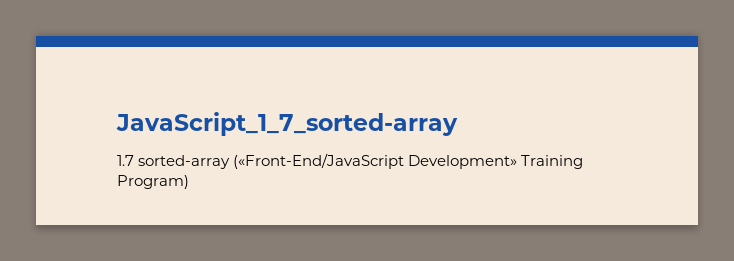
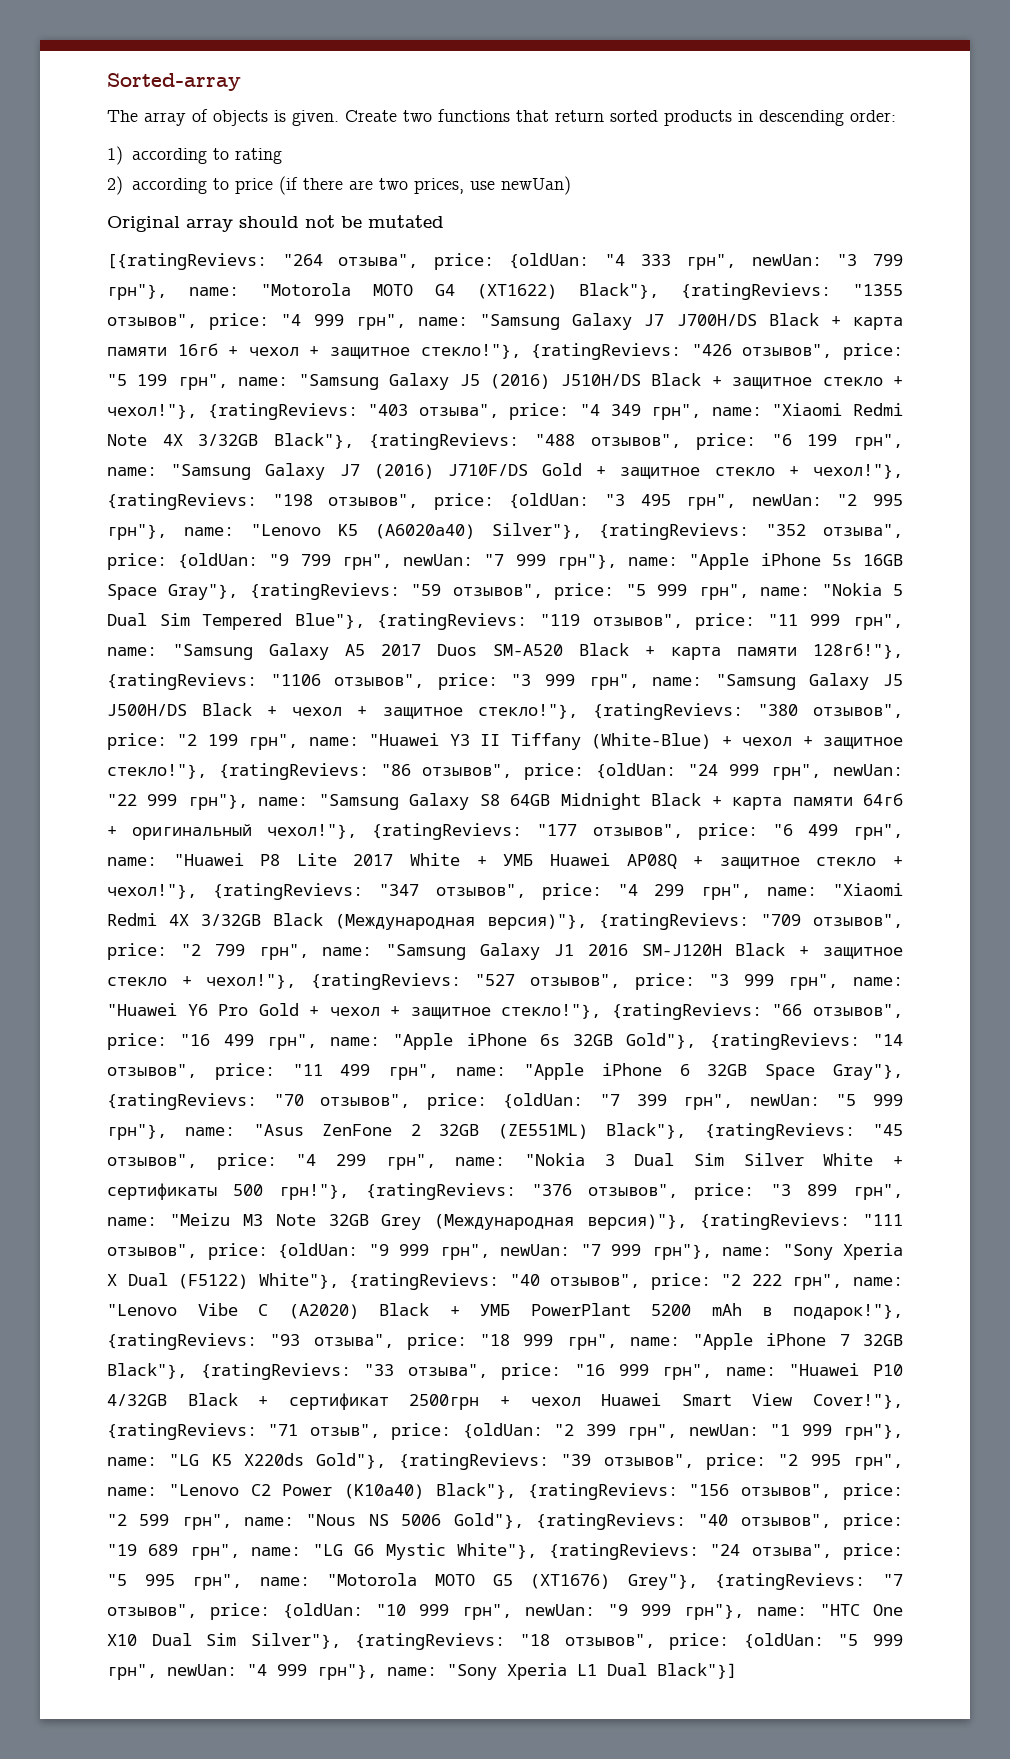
[116,112,458,136] [117,153,584,169] [117,175,189,189] JavaScript_1_7_sorted-array // 1.7 sorted-array («Front-End/JavaScript Development» Training Program) -> [107,73,241,91] [107,109,896,126] [107,146,282,165] [107,176,571,195] [107,215,444,232] [107,253,904,270] [107,283,903,300] [107,313,903,330] [107,343,904,360] [107,373,903,390] [107,403,904,420] [107,433,904,450] [107,463,903,480] [107,493,904,510] [107,523,903,540] [107,553,904,570] [107,583,904,600] [107,613,904,630] [107,643,903,660] [107,673,904,690] [107,703,903,720] [107,733,903,750] [107,763,904,780] [107,793,903,810] [107,823,903,840] [107,853,904,869] [107,883,903,900] [107,913,903,930] [107,943,904,960] [107,973,904,990] [107,1003,903,1020] [107,1033,903,1050] [107,1063,904,1080] [107,1093,904,1110] [107,1123,904,1140] [107,1153,903,1170] [107,1183,903,1200] [107,1213,904,1230] [107,1243,903,1260] [107,1273,903,1290] [107,1303,903,1320] [107,1333,903,1350] [107,1363,904,1380] [107,1393,904,1410] [107,1423,904,1440] [107,1453,904,1470] [107,1483,904,1500] [107,1513,904,1530] [107,1543,904,1560] [107,1573,904,1590] [107,1603,903,1620] [107,1633,904,1650] [107,1663,737,1680] Sorted-array // The array of objects is given. Create two functions that return sorted products in descending order: // 1) according to rating // 2) according to price (if there are two prices, use newUan) // Original array should not be mutated // [{ratingRevievs: "264 отзыва", price: {oldUan: "4 333 грн", newUan: "3 799 грн"}, name: "Motorola MOTO G4 (XT1622) Black"}, {ratingRevievs: "1355 отзывов", price: "4 999 грн", name: "Samsung Galaxy J7 J700H/DS Black + карта памяти 16гб + чехол + защитное стекло!"}, {ratingRevievs: "426 отзывов", price: "5 199 грн", name: "Samsung Galaxy J5 (2016) J510H/DS Black + защитное стекло + чехол!"}, {ratingRevievs: "403 отзыва", price: "4 349 грн", name: "Xiaomi Redmi Note 4X 3/32GB Black"}, {ratingRevievs: "488 отзывов", price: "6 199 грн", name: "Samsung Galaxy J7 (2016) J710F/DS Gold + защитное стекло + чехол!"}, {ratingRevievs: "198 отзывов", price: {oldUan: "3 495 грн", newUan: "2 995 грн"}, name: "Lenovo K5 (A6020a40) Silver"}, {ratingRevievs: "352 отзыва", price: {oldUan: "9 799 грн", newUan: "7 999 грн"}, name: "Apple iPhone 5s 16GB Space Gray"}, {ratingRevievs: "59 отзывов", price: "5 999 грн", name: "Nokia 5 Dual Sim Tempered Blue"}, {ratingRevievs: "119 отзывов", price: "11 999 грн", name: "Samsung Galaxy A5 2017 Duos SM-A520 Black + карта памяти 128гб!"}, {ratingRevievs: "1106 отзывов", price: "3 999 грн", name: "Samsung Galaxy J5 J500H/DS Black + чехол + защитное стекло!"}, {ratingRevievs: "380 отзывов", price: "2 199 грн", name: "Huawei Y3 II Tiffany (White-Blue) + чехол + защитное стекло!"}, {ratingRevievs: "86 отзывов", price: {oldUan: "24 999 грн", newUan: "22 999 грн"}, name: "Samsung Galaxy S8 64GB Midnight Black + карта памяти 64гб + оригинальный чехол!"}, {ratingRevievs: "177 отзывов", price: "6 499 грн", name: "Huawei P8 Lite 2017 White + УМБ Huawei AP08Q + защитное стекло + чехол!"}, {ratingRevievs: "347 отзывов", price: "4 299 грн", name: "Xiaomi Redmi 4X 3/32GB Black (Международная версия)"}, {ratingRevievs: "709 отзывов", price: "2 799 грн", name: "Samsung Galaxy J1 2016 SM-J120H Black + защитное стекло + чехол!"}, {ratingRevievs: "527 отзывов", price: "3 999 грн", name: "Huawei Y6 Pro Gold + чехол + защитное стекло!"}, {ratingRevievs: "66 отзывов", price: "16 499 грн", name: "Apple iPhone 6s 32GB Gold"}, {ratingRevievs: "14 отзывов", price: "11 499 грн", name: "Apple iPhone 6 32GB Space Gray"}, {ratingRevievs: "70 отзывов", price: {oldUan: "7 399 грн", newUan: "5 999 грн"}, name: "Asus ZenFone 2 32GB (ZE551ML) Black"}, {ratingRevievs: "45 отзывов", price: "4 299 грн", name: "Nokia 3 Dual Sim Silver White + сертификаты 500 грн!"}, {ratingRevievs: "376 отзывов", price: "3 899 грн", name: "Meizu M3 Note 32GB Grey (Международная версия)"}, {ratingRevievs: "111 отзывов", price: {oldUan: "9 999 грн", newUan: "7 999 грн"}, name: "Sony Xperia X Dual (F5122) White"}, {ratingRevievs: "40 отзывов", price: "2 222 грн", name: "Lenovo Vibe C (A2020) Black + УМБ PowerPlant 5200 mAh в подарок!"}, {ratingRevievs: "93 отзыва", price: "18 999 грн", name: "Apple iPhone 7 32GB Black"}, {ratingRevievs: "33 отзыва", price: "16 999 грн", name: "Huawei P10 4/32GB Black + сертификат 2500грн + чехол Huawei Smart View Cover!"}, {ratingRevievs: "71 отзыв", price: {oldUan: "2 399 грн", newUan: "1 999 грн"}, name: "LG K5 X220ds Gold"}, {ratingRevievs: "39 отзывов", price: "2 995 грн", name: "Lenovo C2 Power (K10a40) Black"}, {ratingRevievs: "156 отзывов", price: "2 599 грн", name: "Nous NS 5006 Gold"}, {ratingRevievs: "40 отзывов", price: "19 689 грн", name: "LG G6 Mystic White"}, {ratingRevievs: "24 отзыва", price: "5 995 грн", name: "Motorola MOTO G5 (XT1676) Grey"}, {ratingRevievs: "7 отзывов", price: {oldUan: "10 999 грн", newUan: "9 999 грн"}, name: "HTC One X10 Dual Sim Silver"}, {ratingRevievs: "18 отзывов", price: {oldUan: "5 999 грн", newUan: "4 999 грн"}, name: "Sony Xperia L1 Dual Black"}]

